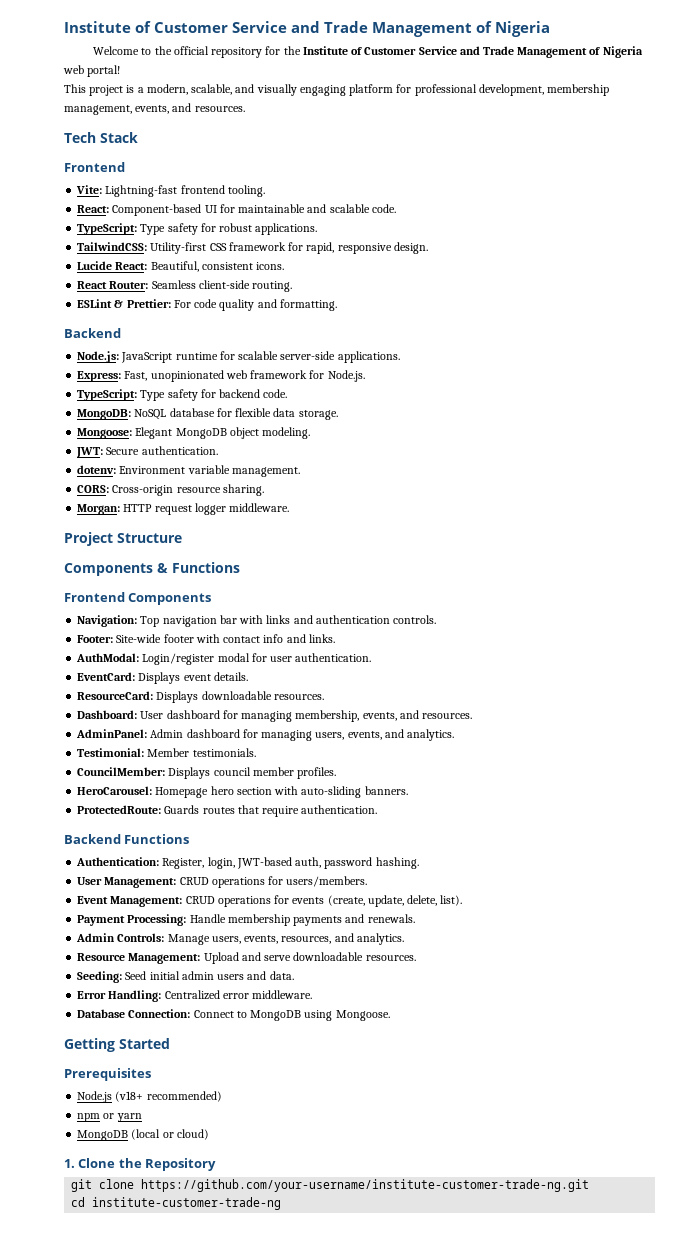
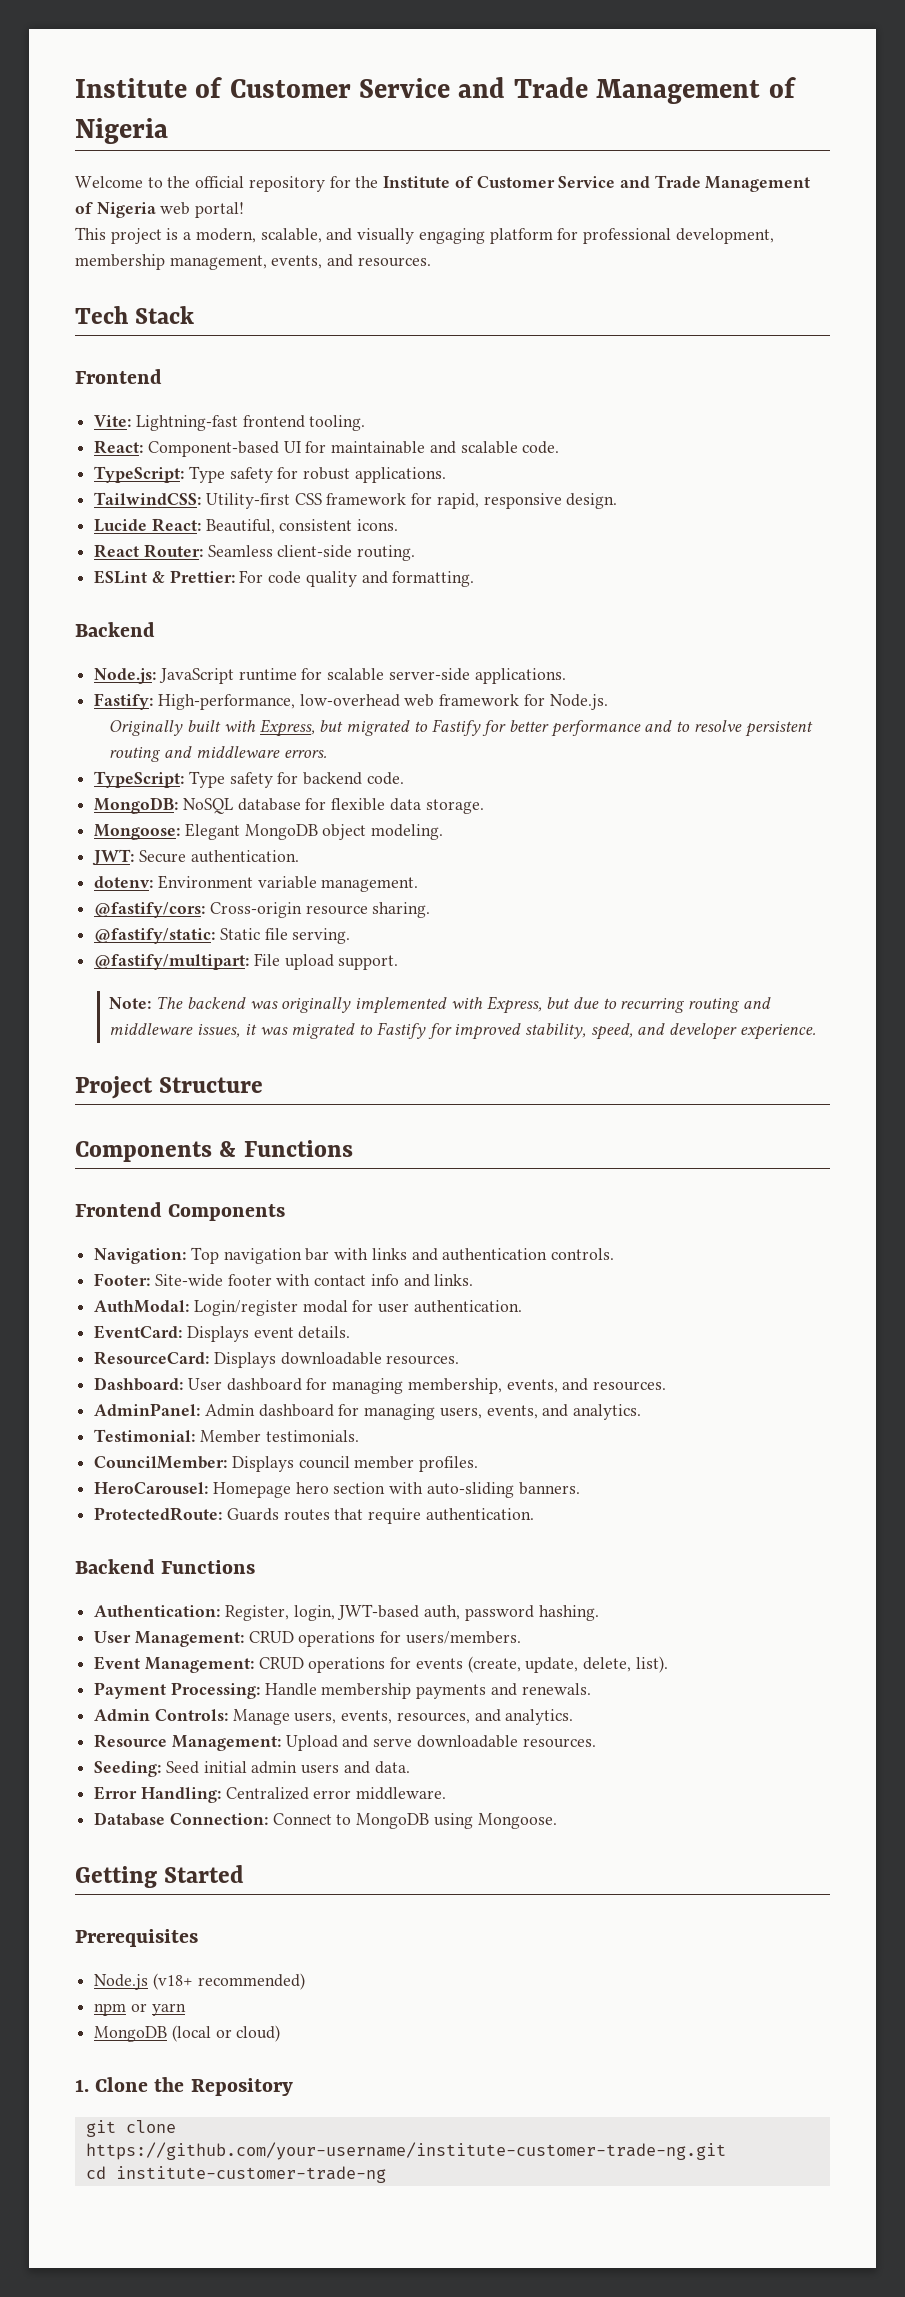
[77,370,224,382] Express: Fast, unopinionated -> [94,693,400,710] Fastify: High-performance, low-overhead
(365, 376) none -> [109,719,813,737] [109,746,327,762] // Originally built with Express, but migrated to Fastify for better performance and to resolve persistent routing and middleware errors.
[77,485,110,493] CORS: -> [94,902,206,918] @fastify/cors:
[77,503,290,515] Morgan: HTTP request logger middleware. -> [94,928,351,944] [94,953,399,970] [109,996,771,1014] [109,1022,816,1040] @fastify/static: Static file serving. // @fastify/multipart: File upload support. // Note: The backend was originally implemented with Express, but due to recurring routing and middleware issues, it was migrated to Fastify for improved stability, speed, and developer experience.

